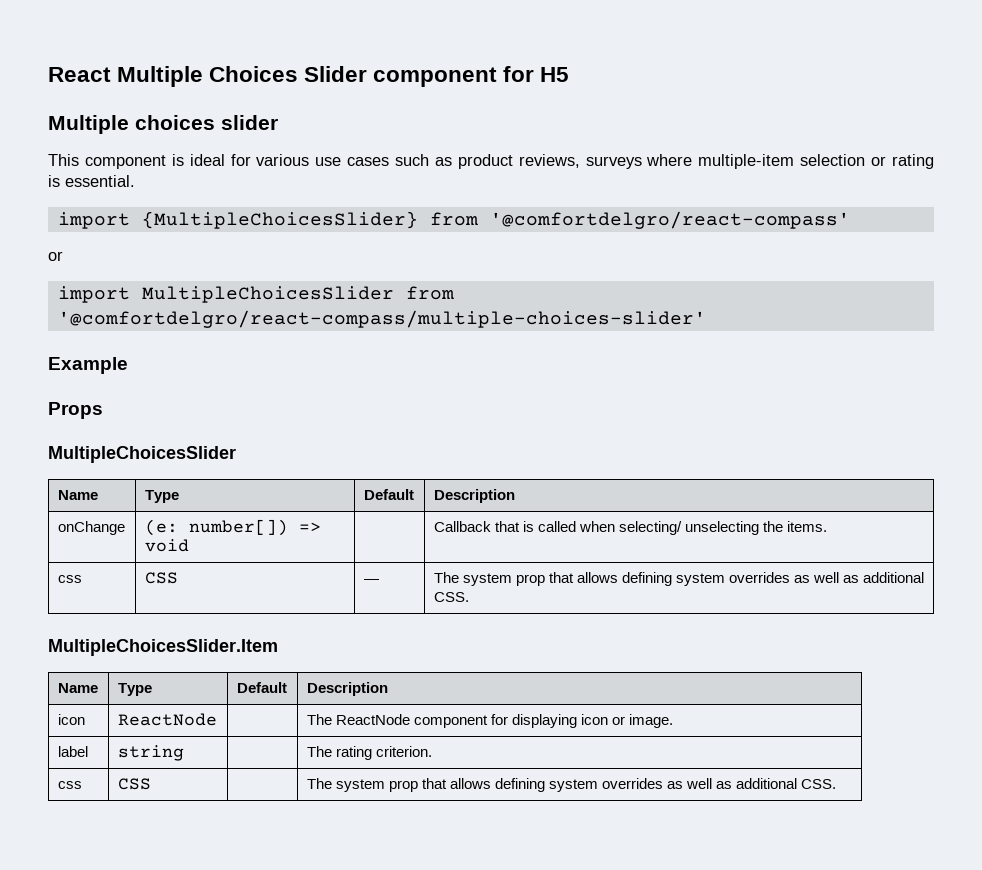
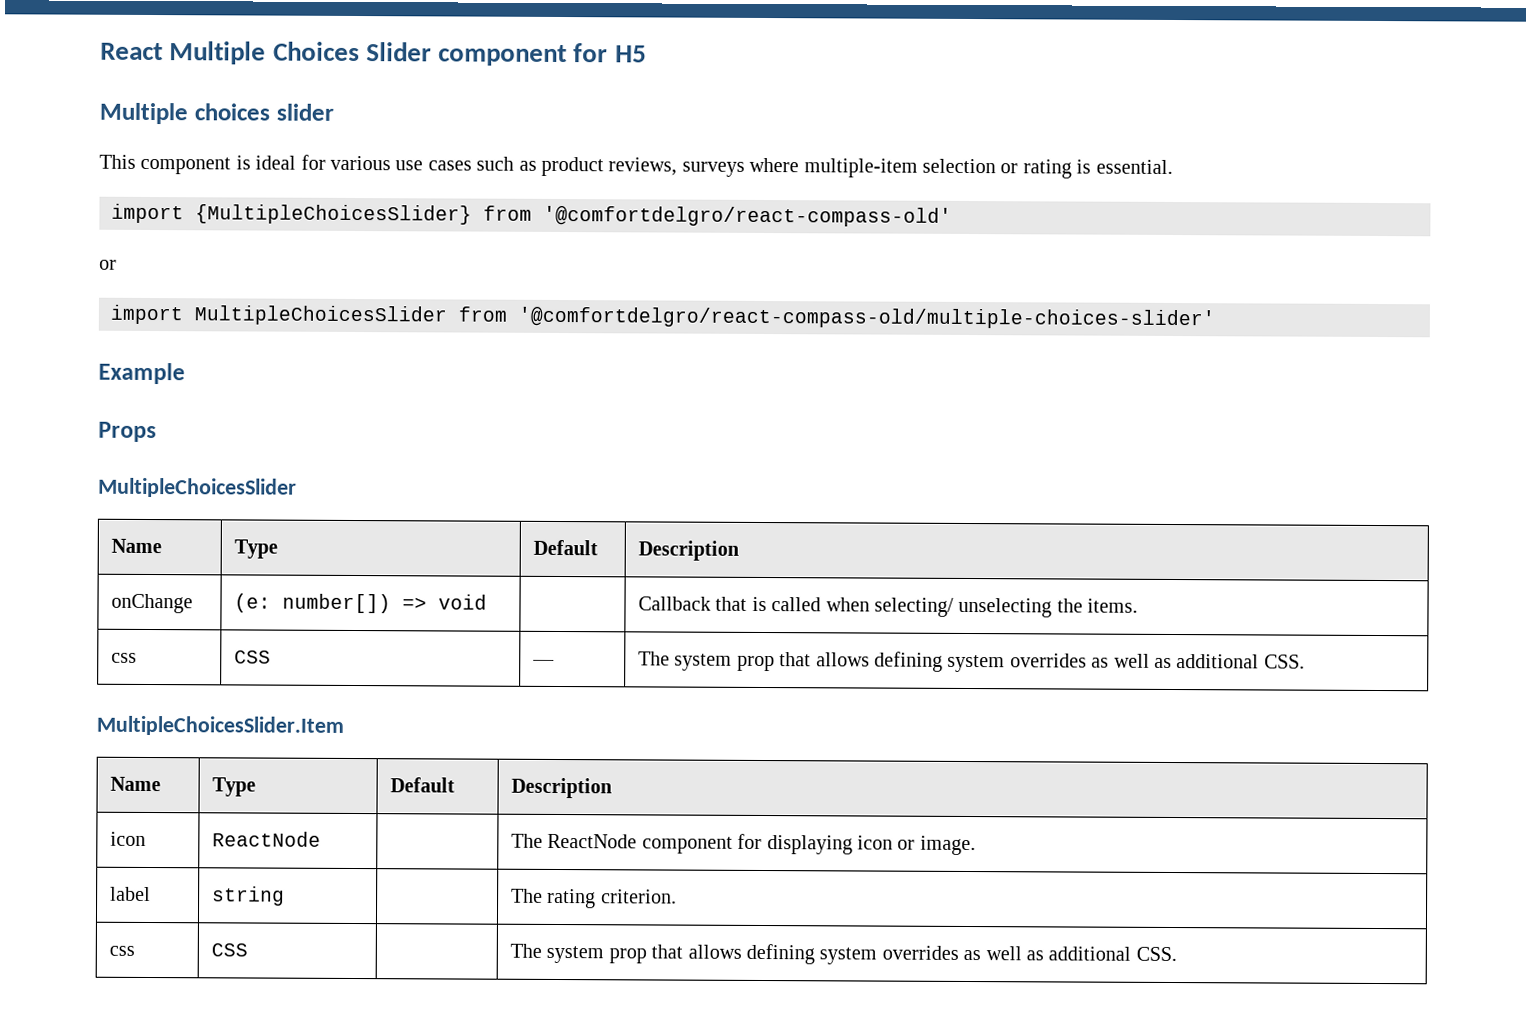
[489,211,850,229] '@comfortdelgro/react-compass' -> [543,205,952,227] '@comfortdelgro/react-compass-old'
[57,310,706,328] '@comfortdelgro/react-compass/multiple-choices-slider' -> [518,306,1215,330] '@comfortdelgro/react-compass-old/multiple-choices-slider'

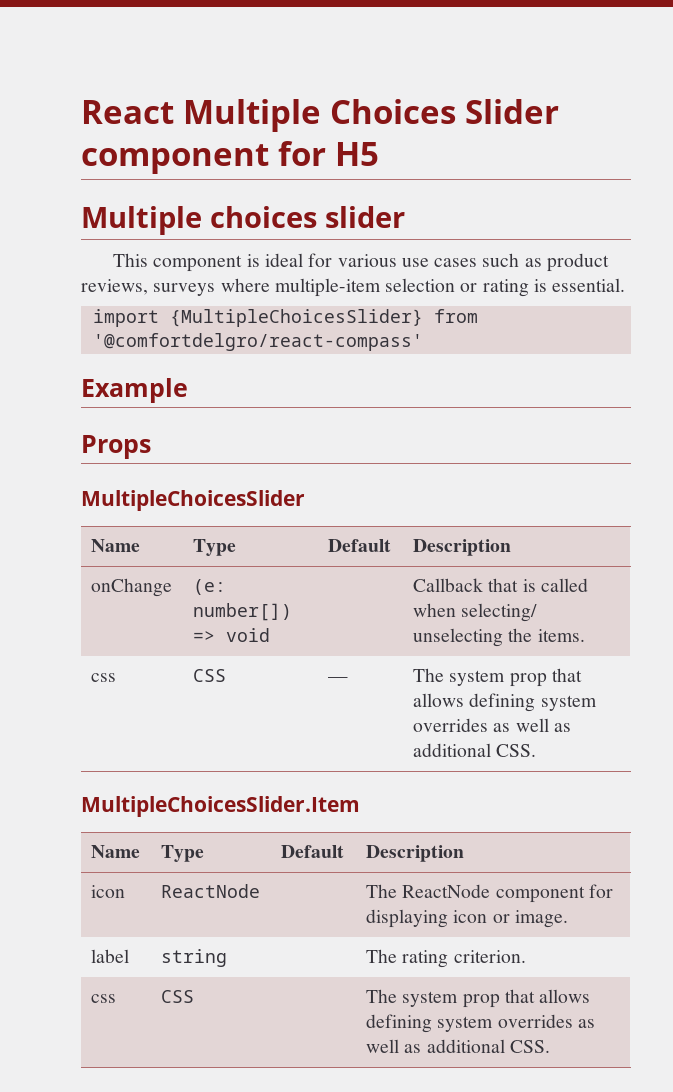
[543,205,952,227] [99,259,117,270] [110,304,1215,330] '@comfortdelgro/react-compass-old' // or // import MultipleChoicesSlider from '@comfortdelgro/react-compass-old/multiple-choices-slider' -> [92,333,423,351] '@comfortdelgro/react-compass'

